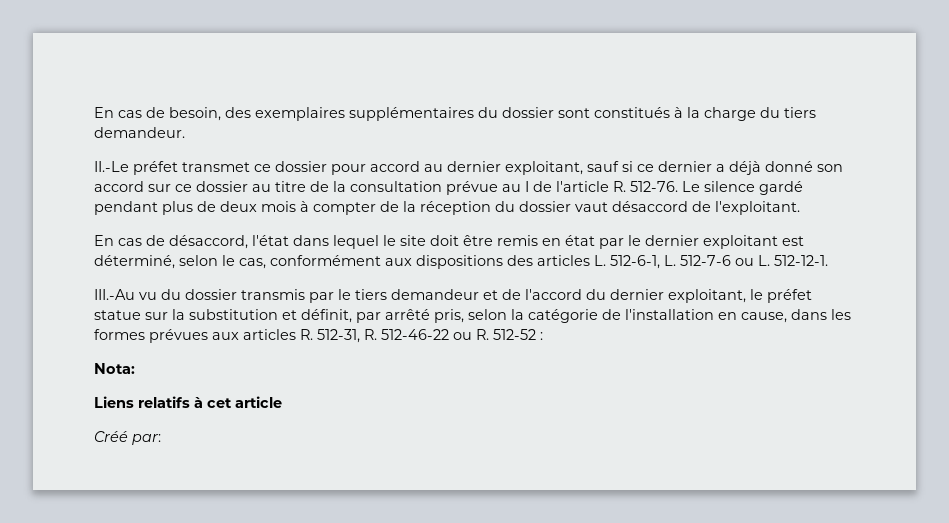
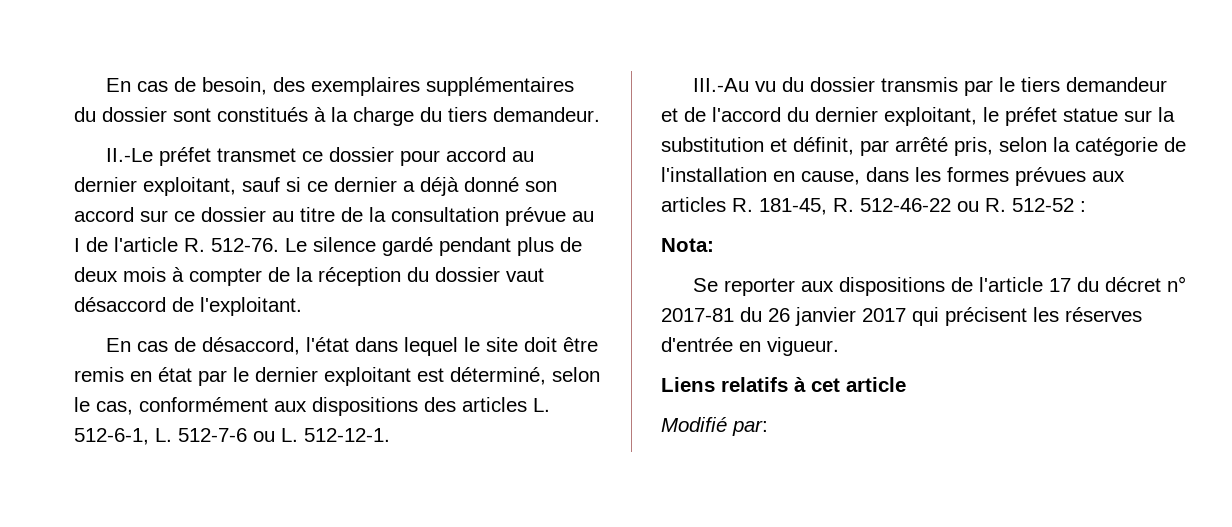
[317,329,360,343] 512-31, -> [759,198,827,215] 181-45,
(135, 368) none -> [693,276,1187,296] [661,307,1142,326] [661,337,839,356] // Se reporter aux dispositions de l'article 17 du décret n° 2017-81 du 26 janvier 2017 qui précisent les réserves d'entrée en vigueur.
[94,431,128,442] Créé -> [661,417,727,432] Modifié

